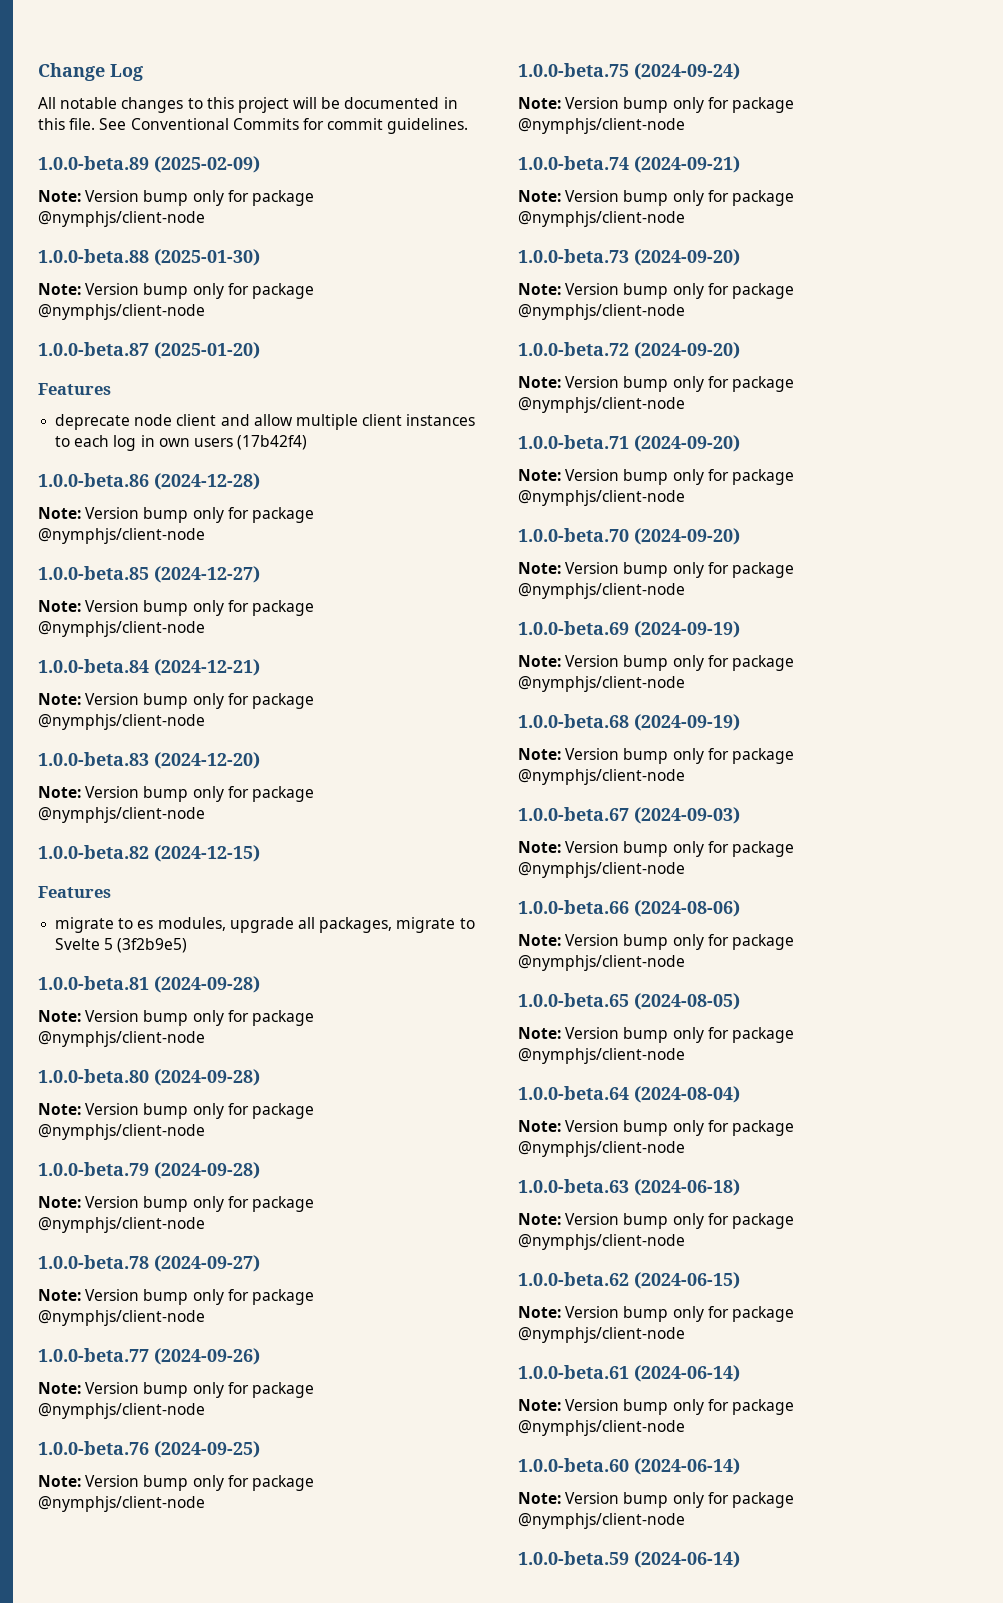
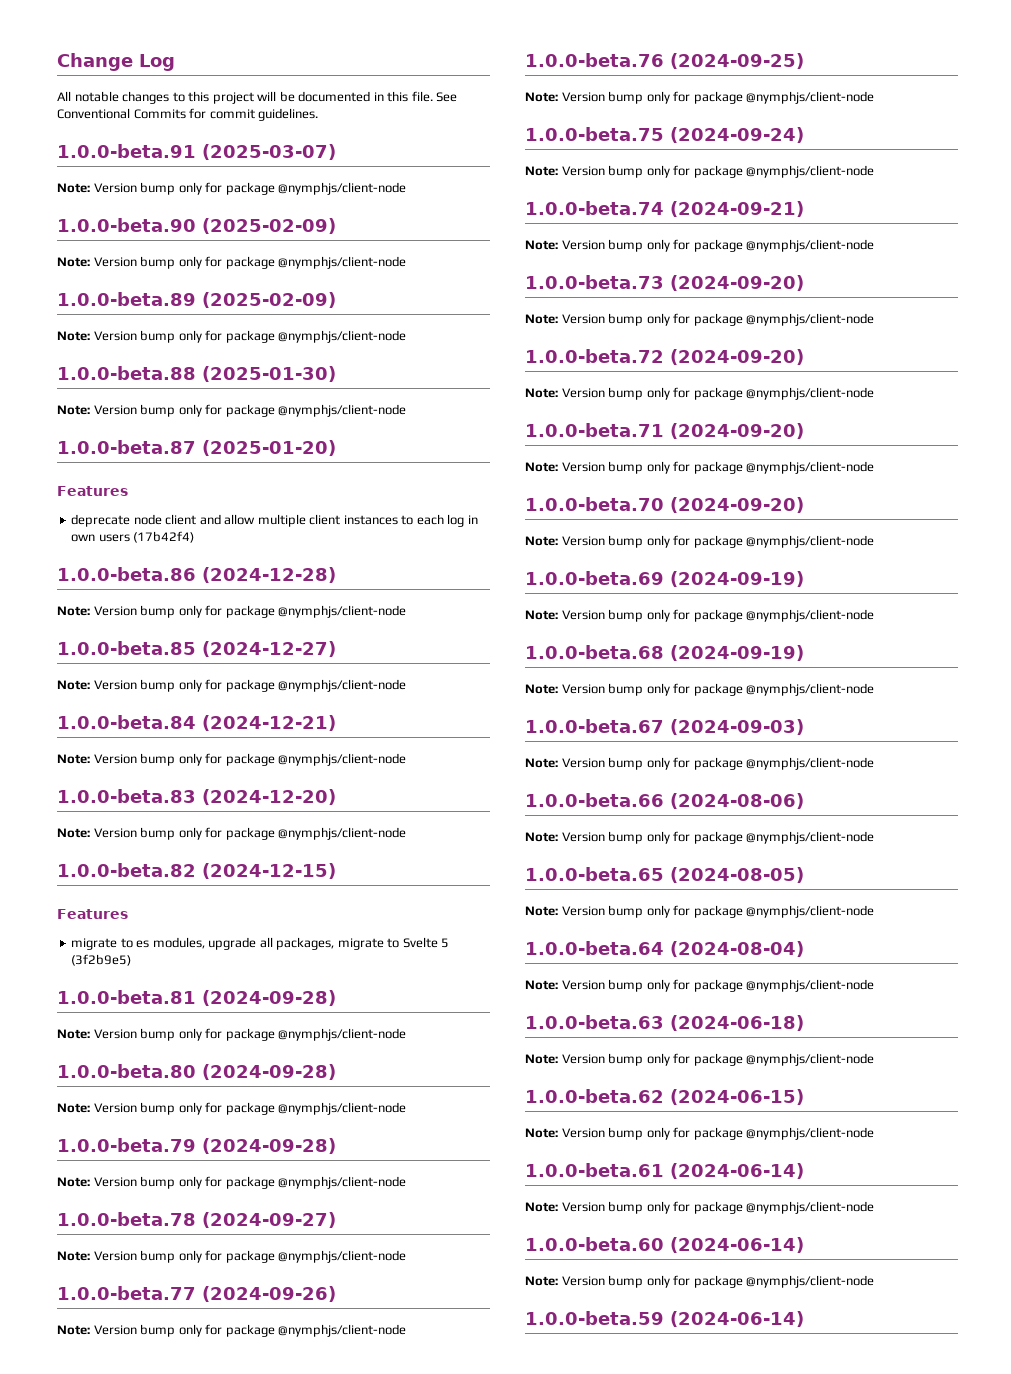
(469, 126) none -> [57,144,336,160] [57,182,407,195] [57,218,336,234] [57,256,407,269] // 1.0.0-beta.91 (2025-03-07) // Note: Version bump only for package @nymphjs/client-node // 1.0.0-beta.90 (2025-02-09) // Note: Version bump only for package @nymphjs/client-node

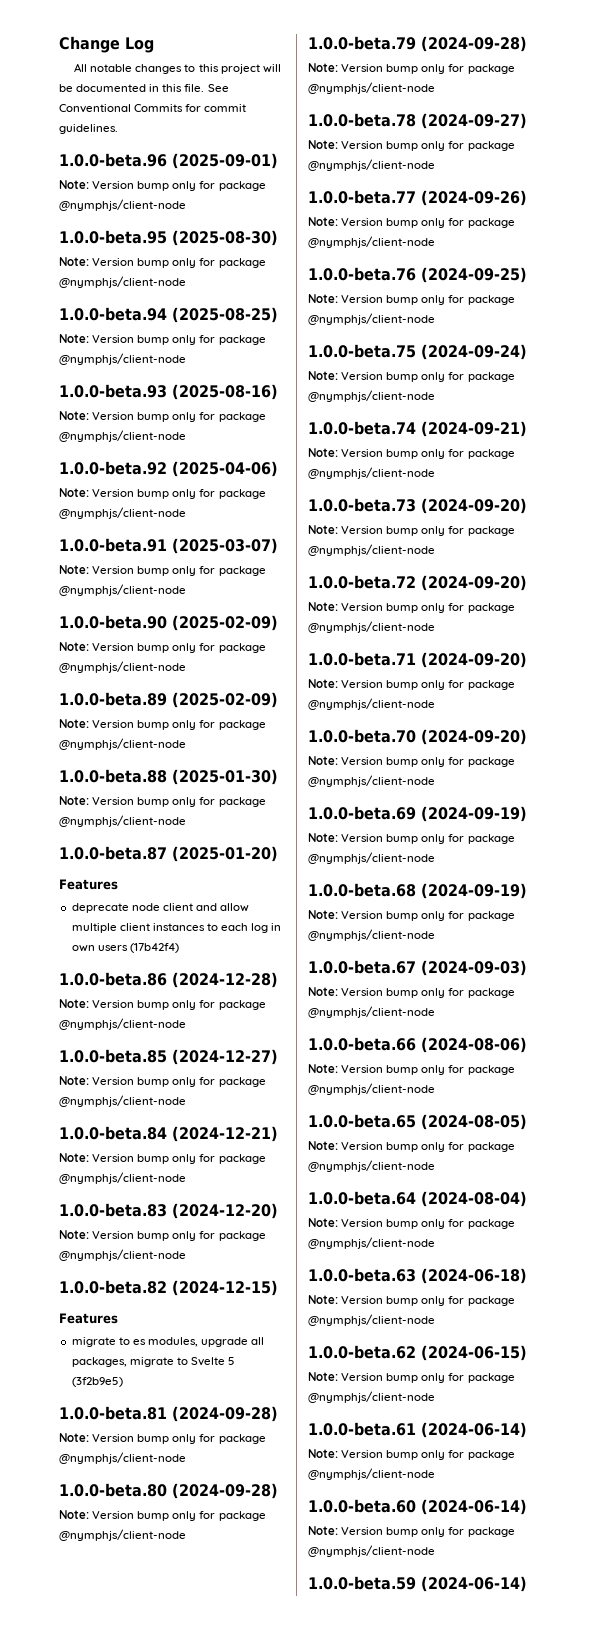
(319, 114) none -> [59,153,278,169] [59,180,266,191] [59,199,186,211] [59,230,278,246] [59,257,266,268] [59,276,186,288] [59,307,278,323] [59,334,266,345] [59,353,186,365] [59,384,278,400] [59,411,266,422] [59,430,186,442] [59,461,278,477] [59,488,266,499] [59,507,186,519] // 1.0.0-beta.96 (2025-09-01) // Note: Version bump only for package @nymphjs/client-node // 1.0.0-beta.95 (2025-08-30) // Note: Version bump only for package @nymphjs/client-node // 1.0.0-beta.94 (2025-08-25) // Note: Version bump only for package @nymphjs/client-node // 1.0.0-beta.93 (2025-08-16) // Note: Version bump only for package @nymphjs/client-node // 1.0.0-beta.92 (2025-04-06) // Note: Version bump only for package @nymphjs/client-node

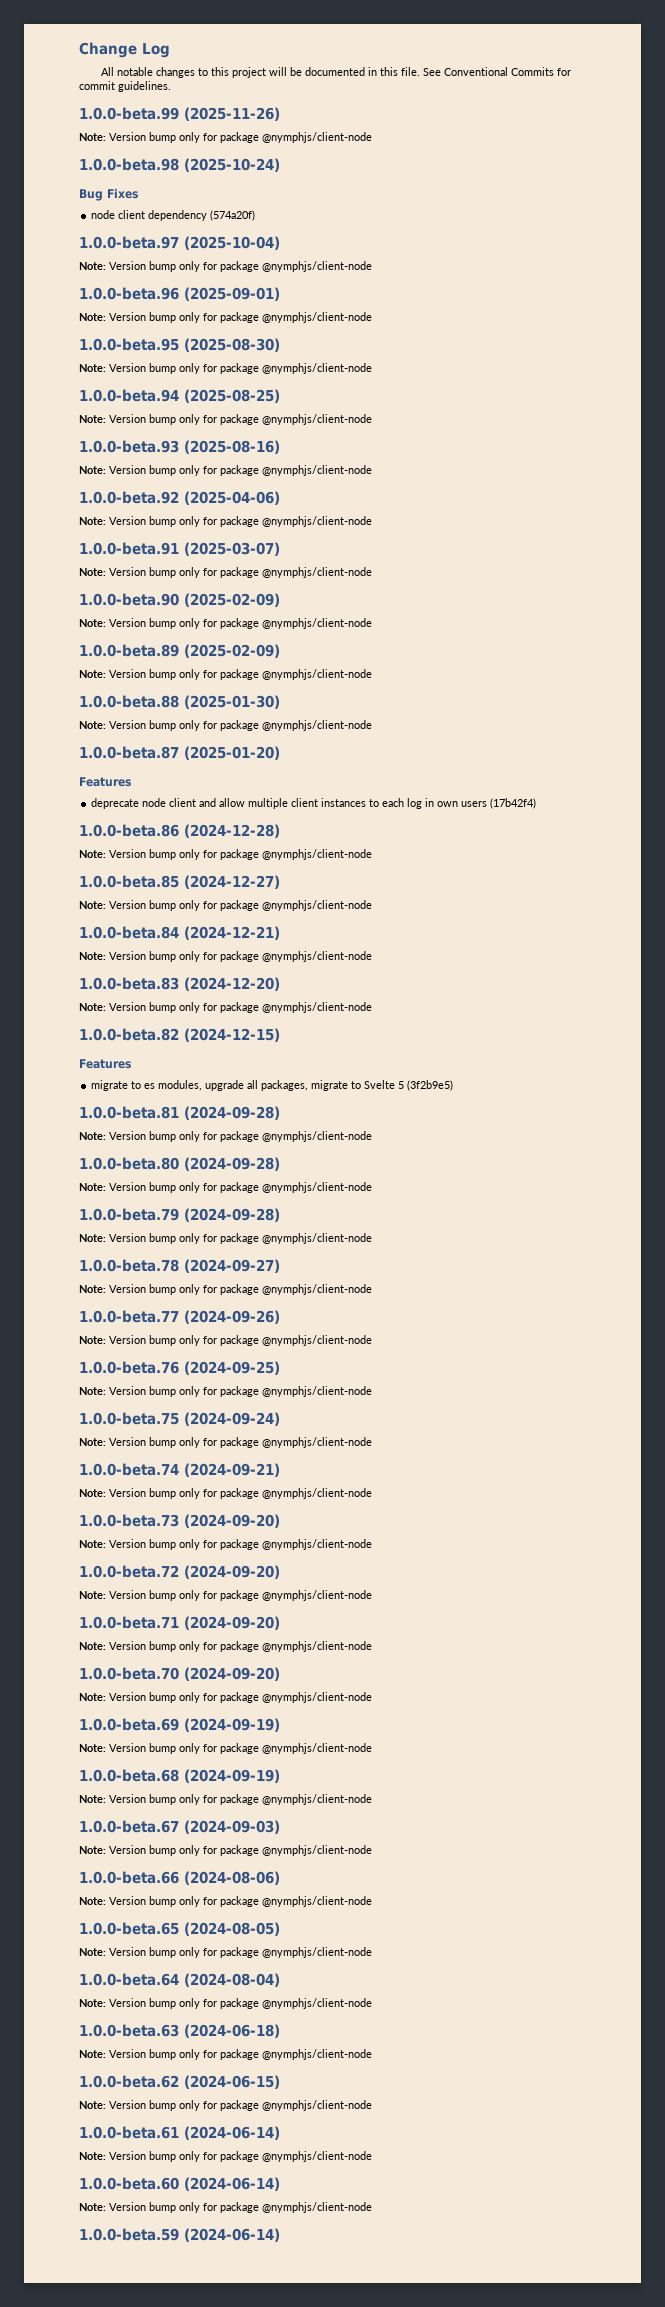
(118, 129) none -> [79,107,280,121] [79,132,372,143] [79,158,280,172] [79,188,138,201] [91,210,256,221] [79,236,280,250] [79,261,372,272] // 1.0.0-beta.99 (2025-11-26) // Note: Version bump only for package @nymphjs/client-node // 1.0.0-beta.98 (2025-10-24) // Bug Fixes // node client dependency (574a20f) // 1.0.0-beta.97 (2025-10-04) // Note: Version bump only for package @nymphjs/client-node

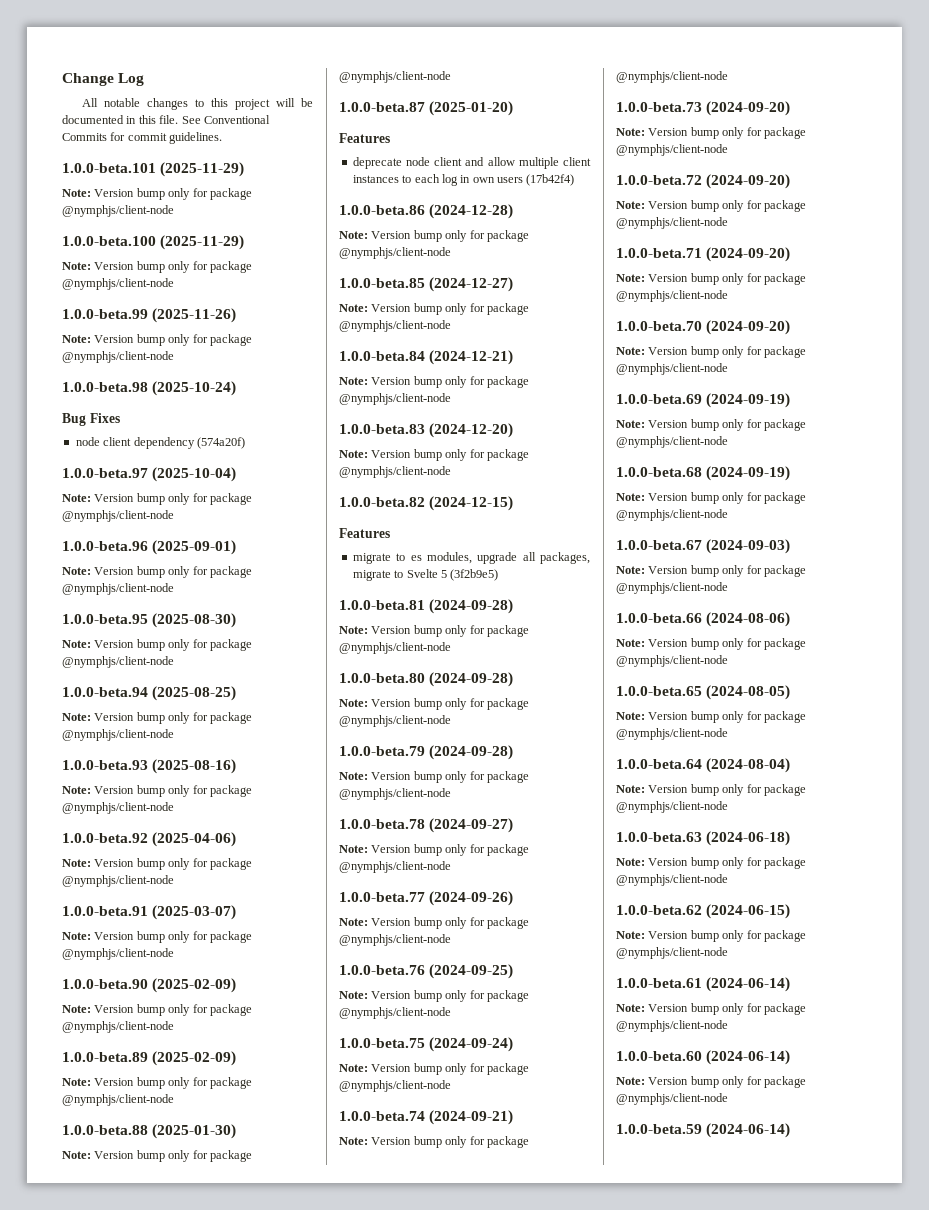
(171, 86) none -> [62,162,245,177] [62,188,252,200] [62,205,174,217] [62,235,245,250] [62,261,252,273] [62,278,174,290] // 1.0.0-beta.101 (2025-11-29) // Note: Version bump only for package @nymphjs/client-node // 1.0.0-beta.100 (2025-11-29) // Note: Version bump only for package @nymphjs/client-node

